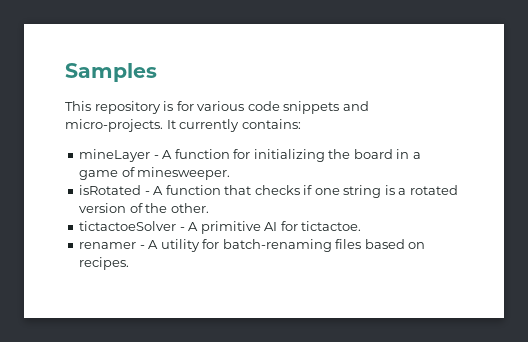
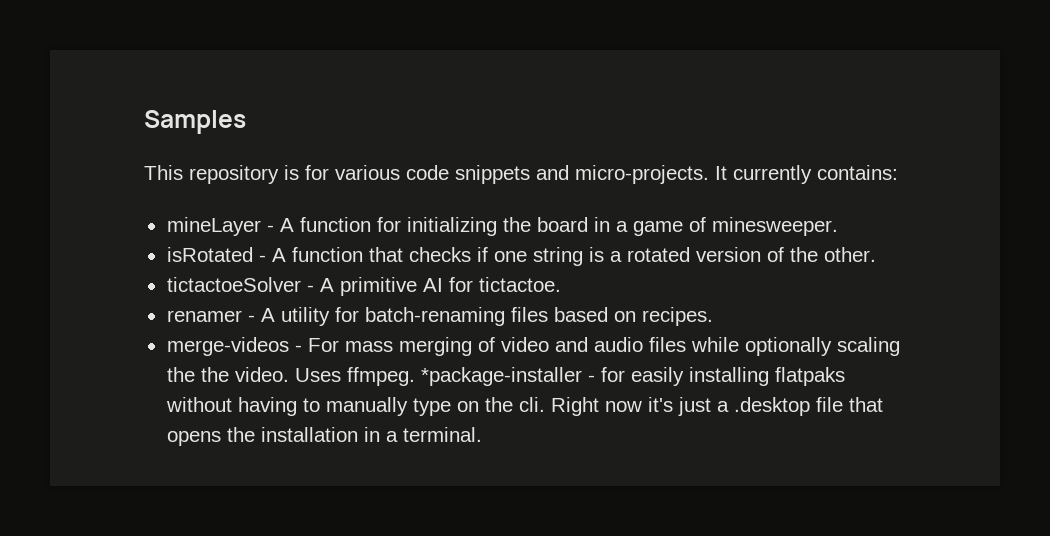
(130, 263) none -> [166,337,900,356] [166,367,845,386] [165,397,883,416] [166,427,482,446] // merge-videos - For mass merging of video and audio files while optionally scaling the the video. Uses ffmpeg. *package-installer - for easily installing flatpaks without having to manually type on the cli. Right now it's just a .desktop file that opens the installation in a terminal.

